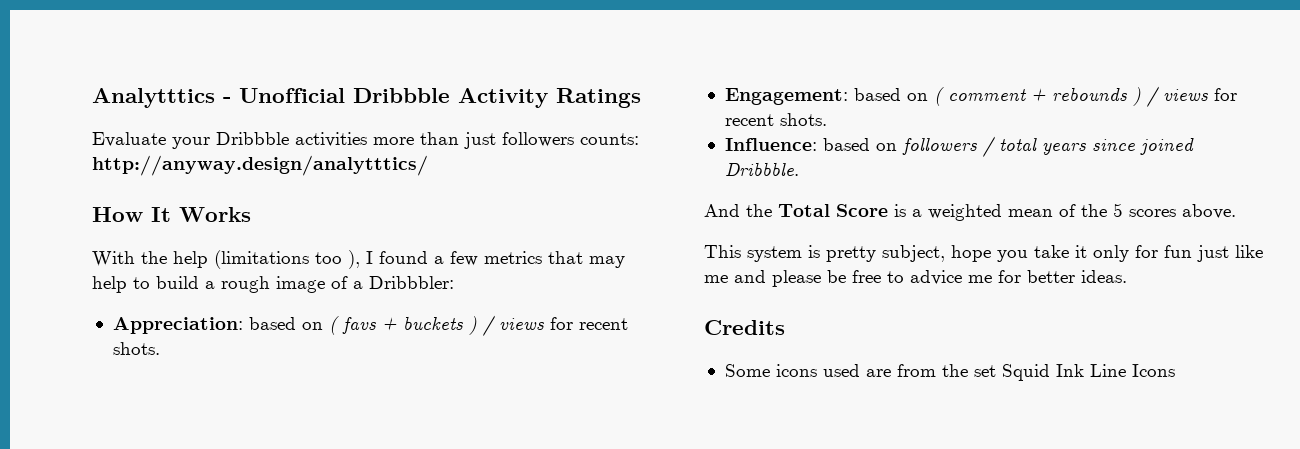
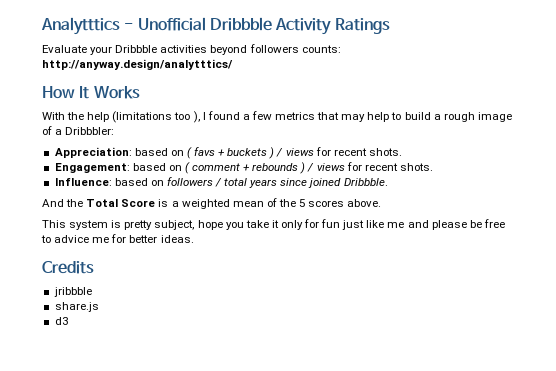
[373,132,496,149] more than just -> [210,45,248,55] beyond
[724,364,1175,381] Some icons used are from the set Squid Ink Line Icons -> [53,287,92,297] [54,302,99,312] [54,317,68,325] jribbble // share.js // d3

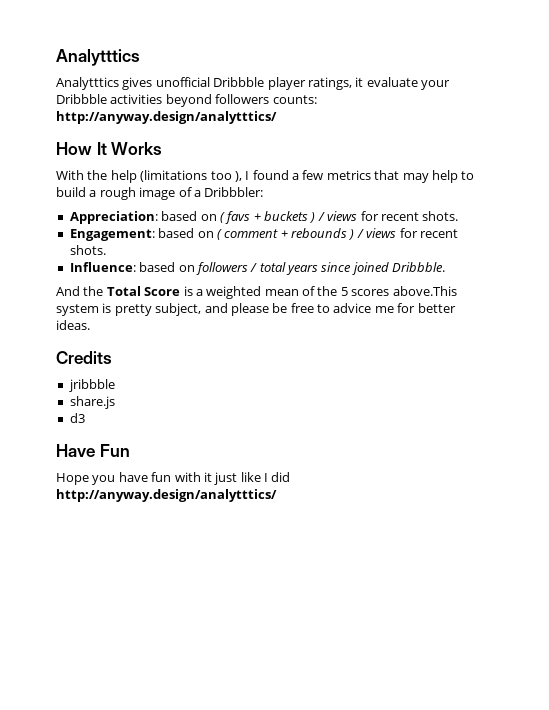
[41,17,390,35] [42,45,87,53] Analytttics - Unofficial Dribbble Activity Ratings // Evaluate -> [56,49,140,66] [56,77,418,90] Analytttics // Analytttics gives unofficial Dribbble player ratings, it evaluate
[347,199,382,207] [42,220,66,228] above. // This -> [392,286,457,296] above.This
[197,219,405,230] hope you take it only for fun just like me -> (202, 309) none
(68, 321) none -> [56,444,130,457] [56,472,291,485] [56,489,277,502] // Have Fun // Hope you have fun with it just like I did http://anyway.design/analytttics/

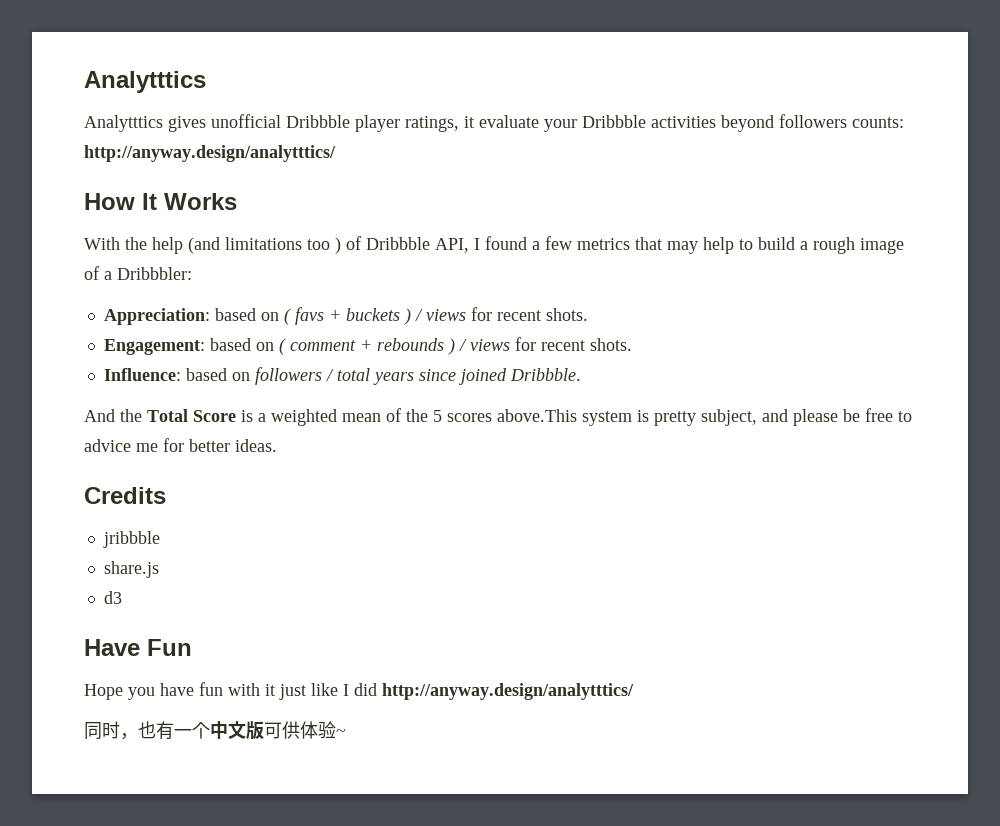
[140,170,242,182] (limitations too ), -> [188,236,469,254] (and limitations too ) of Dribbble API,
(277, 495) none -> [84,721,346,740] // 同时，也有一个中文版可供体验~

